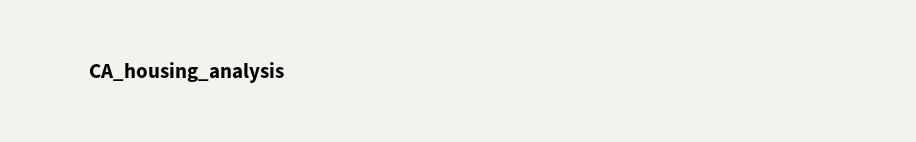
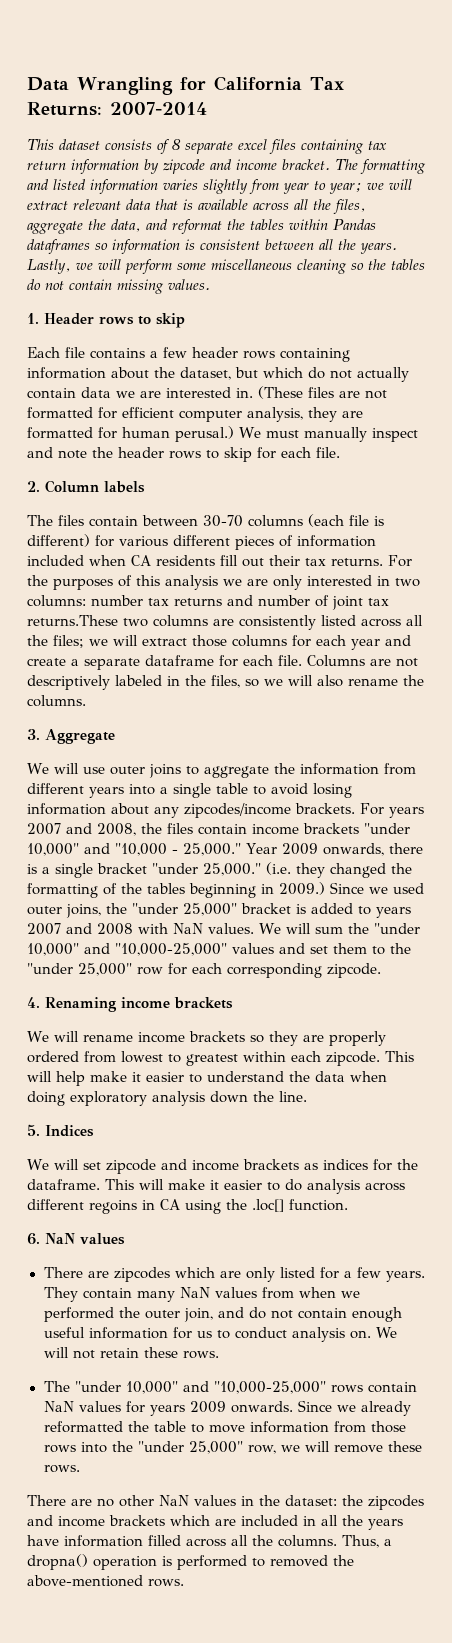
[89,62,284,83] CA_housing_analysis -> [27,76,344,95] [27,102,207,116] [27,139,387,154] [27,159,426,174] [27,179,412,194] [27,199,366,214] [27,219,376,234] [27,239,397,254] [27,259,425,274] [27,279,210,294] [27,313,185,328] [27,347,350,362] [27,367,409,382] [27,386,387,399] [27,407,363,422] [27,426,418,442] [27,447,340,462] [27,480,145,493] [27,514,384,527] [27,534,376,550] [27,555,412,567] [27,575,420,590] [27,595,389,610] [27,615,423,630] [27,635,411,650] [27,655,418,670] [27,675,424,690] [27,695,86,707] [27,729,115,744] [27,763,416,778] [27,783,352,798] [27,803,424,818] [27,823,410,836] [27,843,423,856] [27,862,412,878] [27,882,424,898] [27,903,411,918] [27,923,420,935] [27,943,411,956] [27,963,381,978] [27,997,233,1012] [27,1031,386,1046] [27,1051,414,1066] [27,1071,387,1086] [27,1091,307,1106] [27,1124,94,1137] [27,1159,418,1174] [27,1179,405,1194] [27,1199,348,1214] [27,1233,125,1245] [43,1267,425,1282] [43,1287,360,1302] [43,1307,402,1322] [43,1327,398,1342] [43,1347,219,1359] [43,1381,417,1394] [43,1400,411,1416] [43,1421,406,1433] [43,1441,423,1454] [43,1465,80,1473] [27,1495,424,1510] [27,1515,403,1530] [27,1535,392,1548] [27,1554,354,1570] [27,1575,184,1587] Data Wrangling for California Tax Returns: 2007-2014 // This dataset consists of 8 separate excel files containing tax return information by zipcode and income bracket. The formatting and listed information varies slightly from year to year; we will extract relevant data that is available across all the files, aggregate the data, and reformat the tables within Pandas dataframes so information is consistent between all the years. Lastly, we will perform some miscellaneous cleaning so the tables do not contain missing values. // 1. Header rows to skip // Each file contains a few header rows containing information about the dataset, but which do not actually contain data we are interested in. (These files are not formatted for efficient computer analysis, they are formatted for human perusal.) We must manually inspect and note the header rows to skip for each file. // 2. Column labels // The files contain between 30-70 columns (each file is different) for various different pieces of information included when CA residents fill out their tax returns. For the purposes of this analysis we are only interested in two columns: number tax returns and number of joint tax returns.These two columns are consistently listed across all the files; we will extract those columns for each year and create a separate dataframe for each file. Columns are not descriptively labeled in the files, so we will also rename the columns. // 3. Aggregate // We will use outer joins to aggregate the information from different years into a single table to avoid losing information about any zipcodes/income brackets. For years 2007 and 2008, the files contain income brackets "under 10,000" and "10,000 - 25,000." Year 2009 onwards, there is a single bracket "under 25,000." (i.e. they changed the formatting of the tables beginning in 2009.) Since we used outer joins, the "under 25,000" bracket is added to years 2007 and 2008 with NaN values. We will sum the "under 10,000" and "10,000-25,000" values and set them to the "under 25,000" row for each corresponding zipcode. // 4. Renaming income brackets // We will rename income brackets so they are properly ordered from lowest to greatest within each zipcode. This will help make it easier to understand the data when doing exploratory analysis down the line. // 5. Indices // We will set zipcode and income brackets as indices for the dataframe. This will make it easier to do analysis across different regoins in CA using the .loc[] function. // 6. NaN values // There are zipcodes which are only listed for a few years. They contain many NaN values from when we performed the outer join, and do not contain enough useful information for us to conduct analysis on. We will not retain these rows. // The "under 10,000" and "10,000-25,000" rows contain NaN values for years 2009 onwards. Since we already reformatted the table to move information from those rows into the "under 25,000" row, we will remove these rows. // There are no other NaN values in the dataset: the zipcodes and income brackets which are included in all the years have information filled across all the columns. Thus, a dropna() operation is performed to removed the above-mentioned rows.

